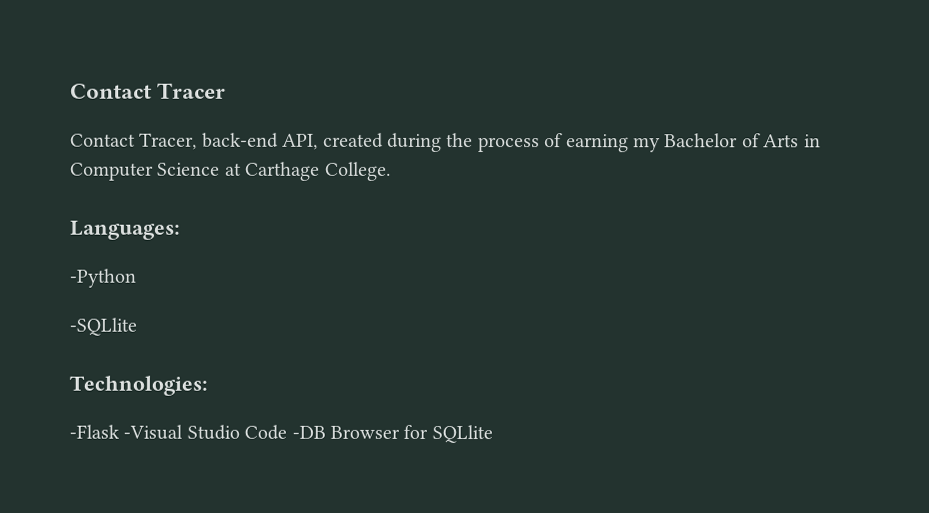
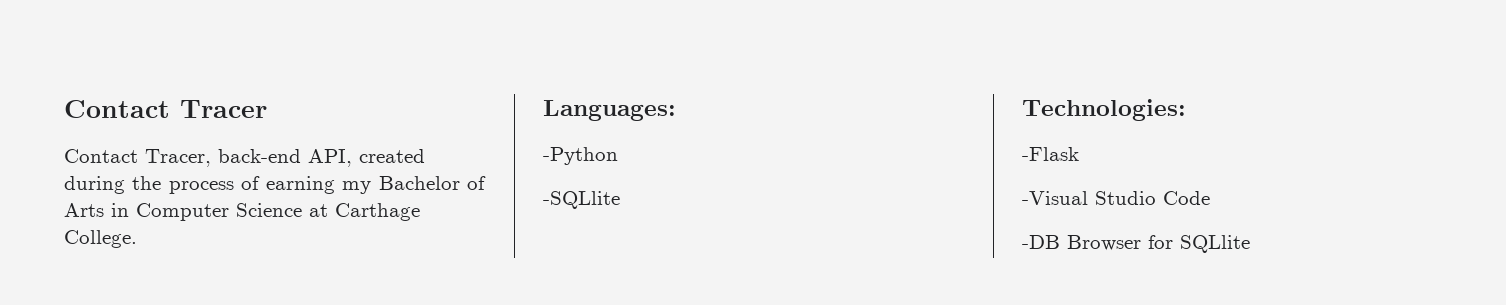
(120, 431) none -> (1079, 154) //
(288, 432) none -> (1210, 198) //

